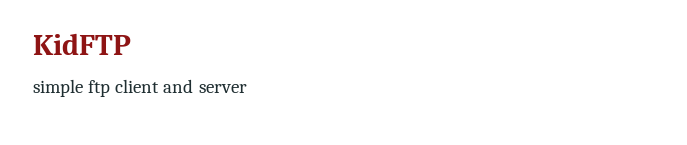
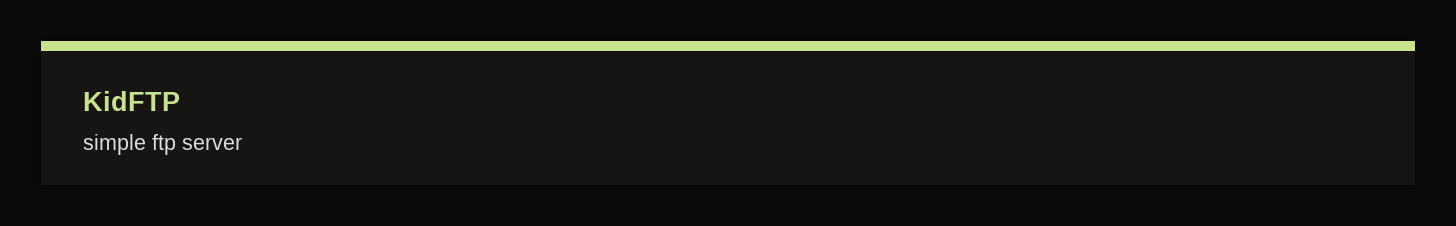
[115,79,194,93] client and -> (176, 144) none

